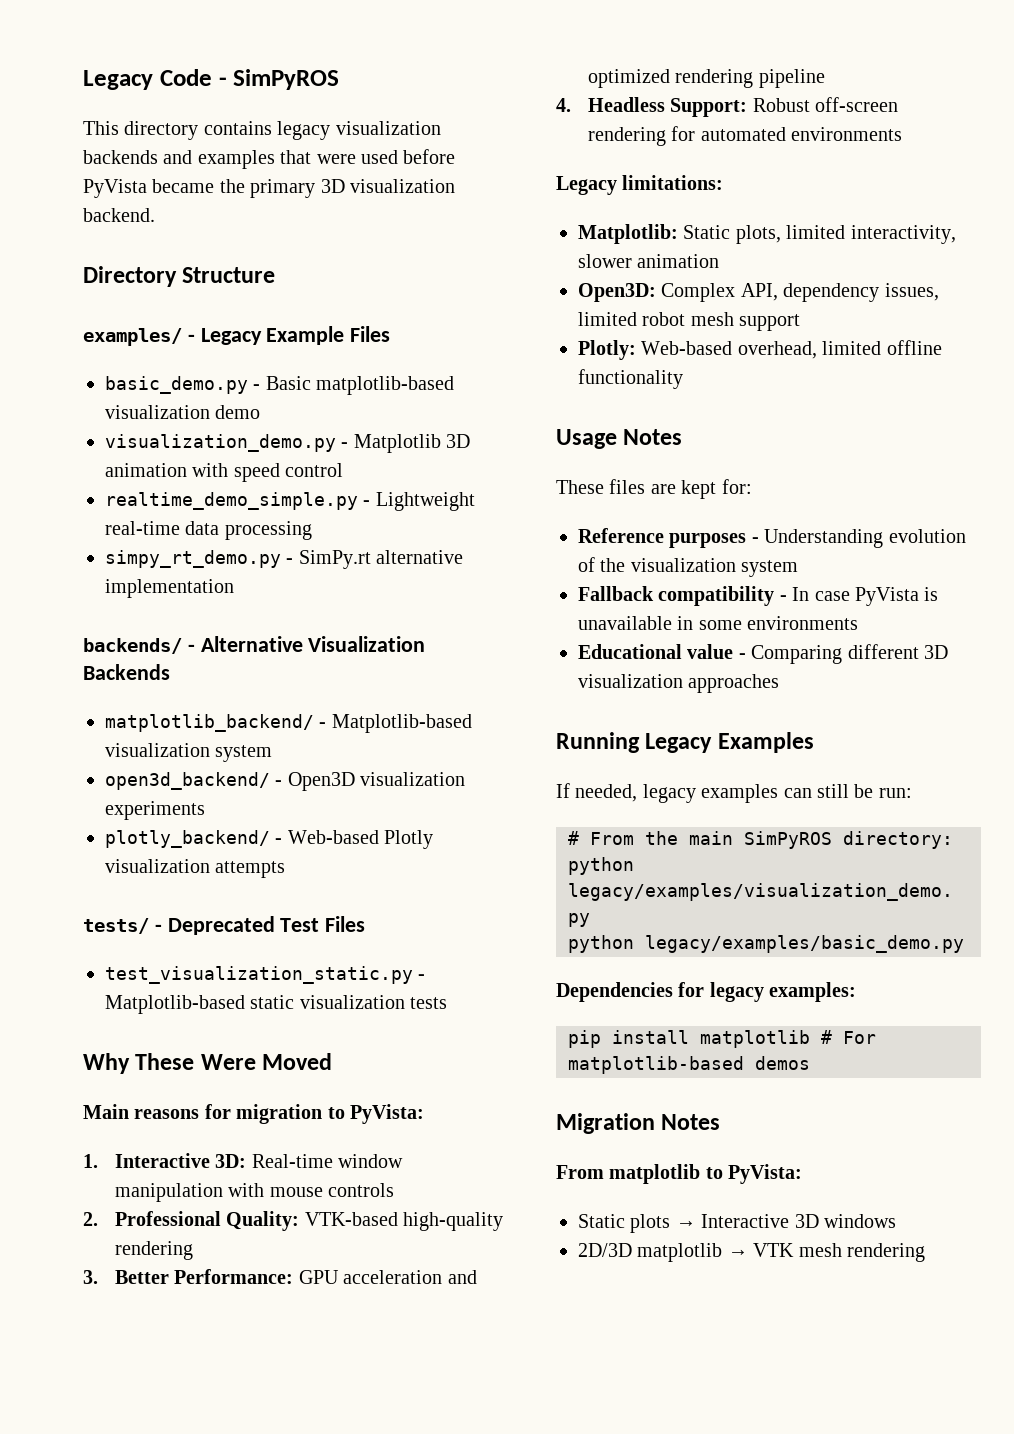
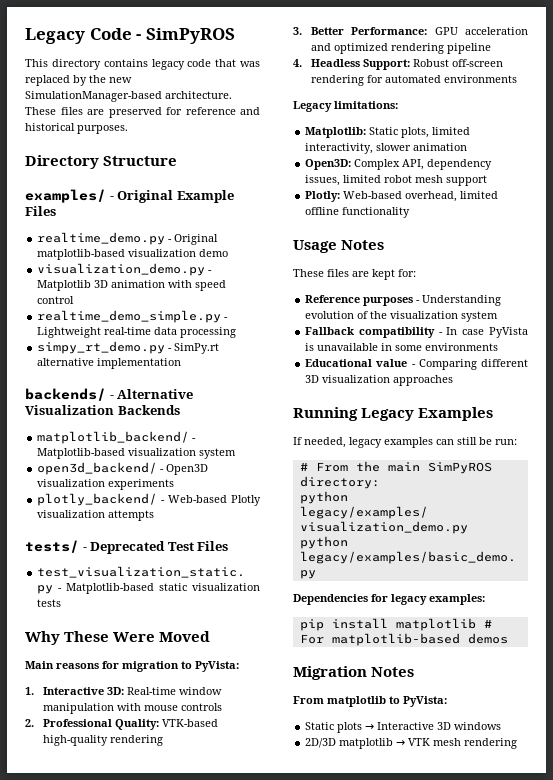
[335,121,441,135] [83,149,456,169] [83,179,455,198] [83,208,155,222] visualization backends and examples that were used before PyVista became the primary 3D visualization backend. -> [187,59,260,67] [25,75,132,86] [25,91,232,102] [25,107,260,118] [25,123,128,134] code that was replaced by the new SimulationManager-based architecture. These files are preserved for reference and historical purposes.
[200,328,262,345] Legacy -> [117,190,174,203] Original
[105,376,311,394] basic_demo.py - Basic -> [37,232,219,245] realtime_demo.py - Original

